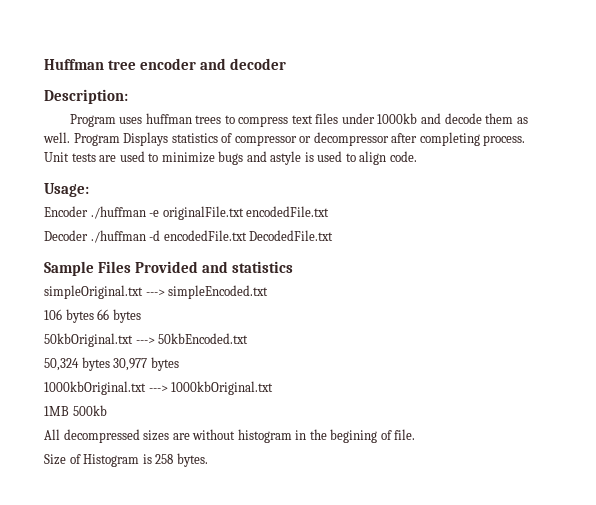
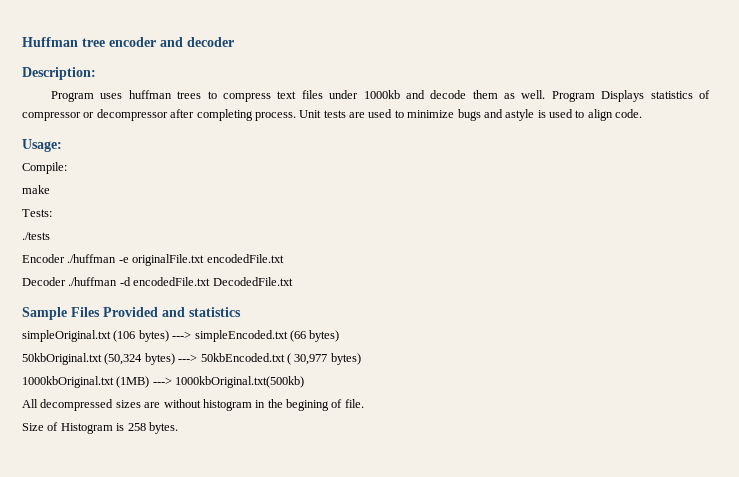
(89, 190) none -> [22,162,67,174] [22,185,50,194] [22,209,52,217] [22,232,50,240] // Compile: // make // Tests: // ./tests
(143, 292) none -> [113,330,169,342] (106 bytes)
[44,309,141,323] // 106 bytes 66 bytes -> [289,330,340,342] (66 bytes)
(133, 340) none -> [104,353,175,365] (50,324 bytes)
[44,357,179,371] [44,381,274,395] [44,405,107,416] // 50,324 bytes 30,977 bytes // 1000kbOriginal.txt ---> 1000kbOriginal.txt // 1MB 500kb -> [286,353,361,365] [22,376,305,388] ( 30,977 bytes) // 1000kbOriginal.txt (1MB) ---> 1000kbOriginal.txt(500kb)

